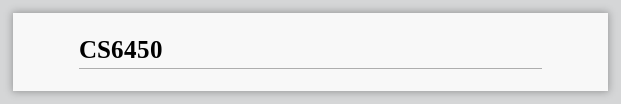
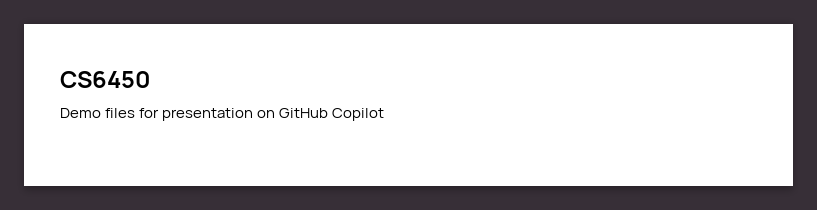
(163, 49) none -> [60,108,385,121] // Demo files for presentation on GitHub Copilot

